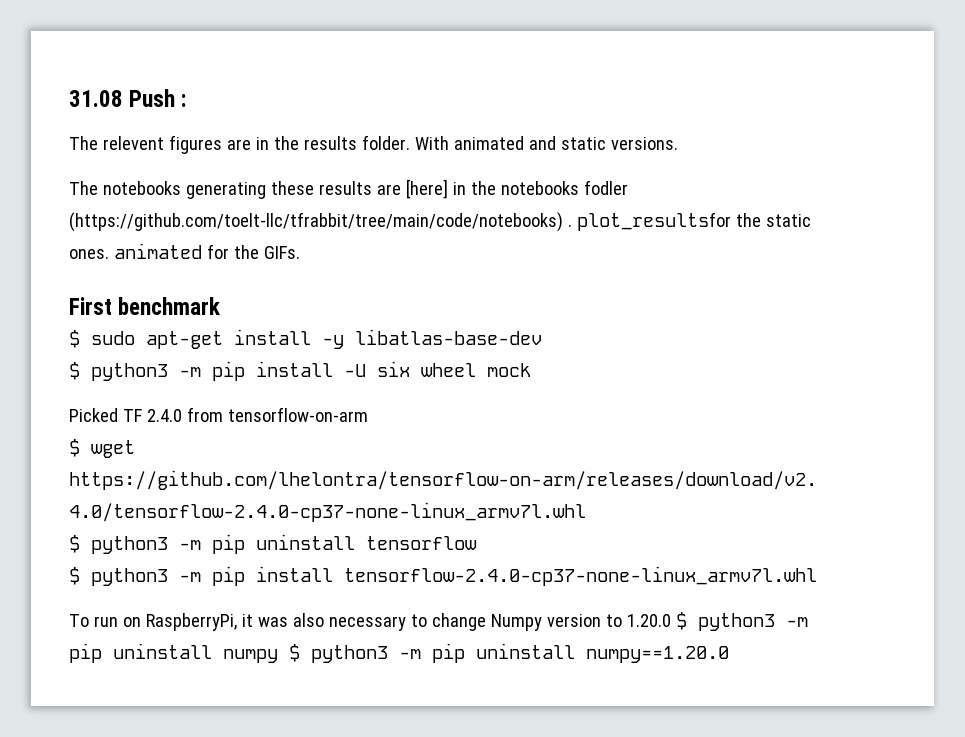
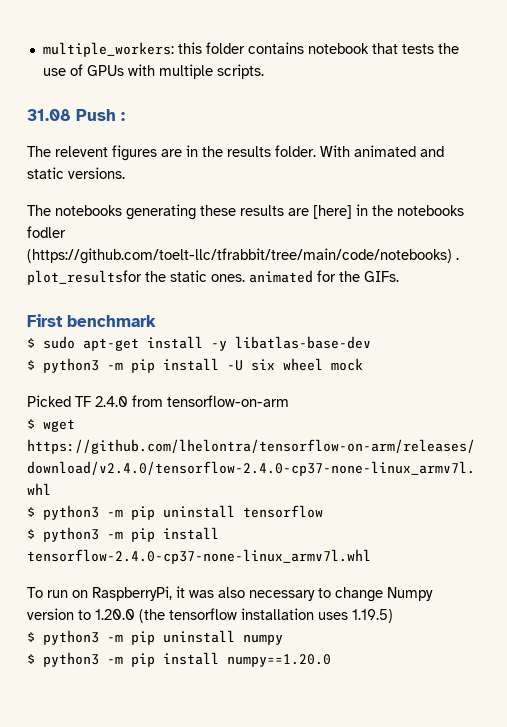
(69, 98) none -> [42,42,459,57] [42,64,264,79] multiple_workers: this folder contains notebook that tests the use of GPUs with multiple scripts. //
(671, 620) none -> [139,608,393,623] (the tensorflow installation uses 1.19.5) //
[289,643,575,663] $ python3 -m pip uninstall -> [27,652,219,667] // $ python3 -m pip install

